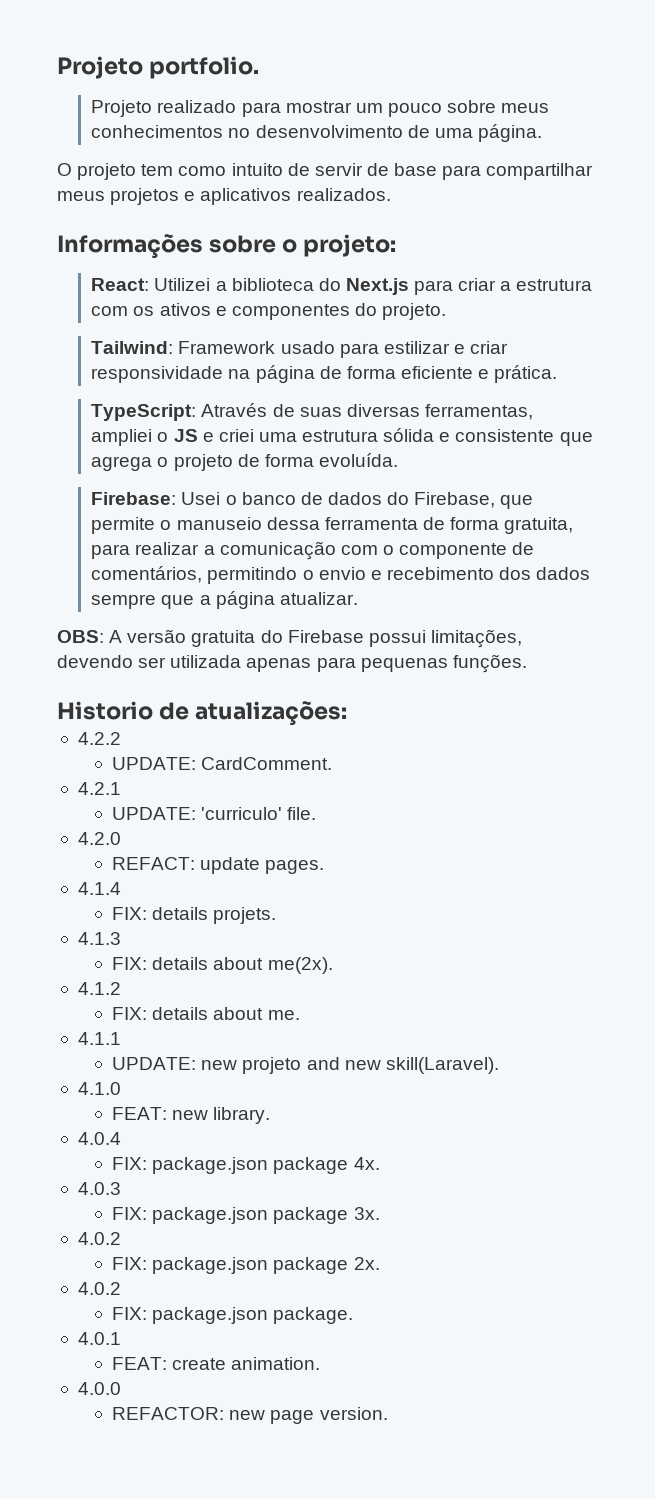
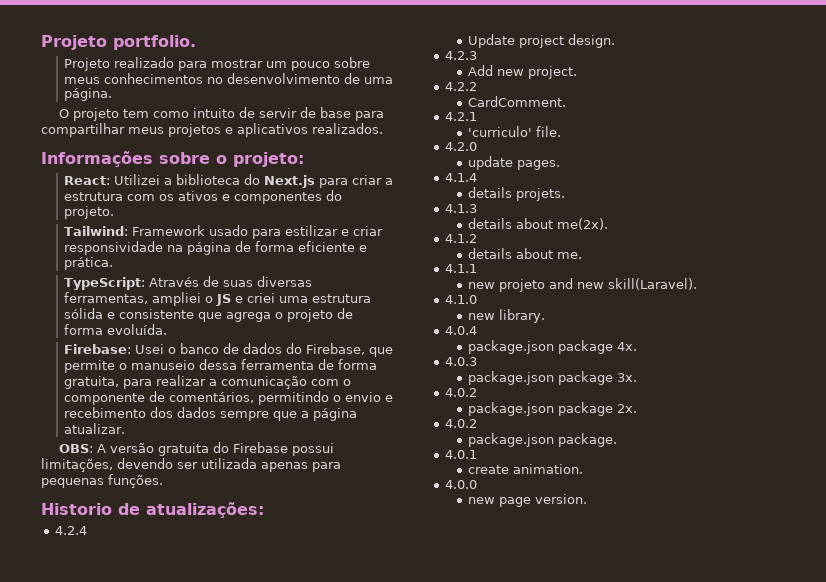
(348, 713) none -> [54,526,87,535] [468,34,616,48] [444,51,477,60] [468,65,578,79] // 4.2.4 // Update project design. // 4.2.3 // Add new project.
[112,757,197,770] UPDATE: -> (477, 86) none
[112,807,197,820] UPDATE: -> (477, 116) none
[112,857,196,870] REFACT: -> (477, 146) none
[112,907,148,920] FIX: -> (477, 177) none
[112,957,148,970] FIX: -> (477, 208) none
[112,1007,148,1020] FIX: -> (477, 238) none
[112,1057,197,1070] UPDATE: -> (477, 268) none
[112,1107,168,1120] FEAT: -> (477, 299) none
[112,1157,148,1170] FIX: -> (477, 330) none
[112,1207,148,1220] FIX: -> (477, 361) none
[112,1257,148,1270] FIX: -> (477, 392) none
[112,1307,148,1320] FIX: -> (477, 423) none
[112,1357,168,1370] FEAT: -> (477, 454) none
[112,1407,225,1420] REFACTOR: -> (477, 484) none

